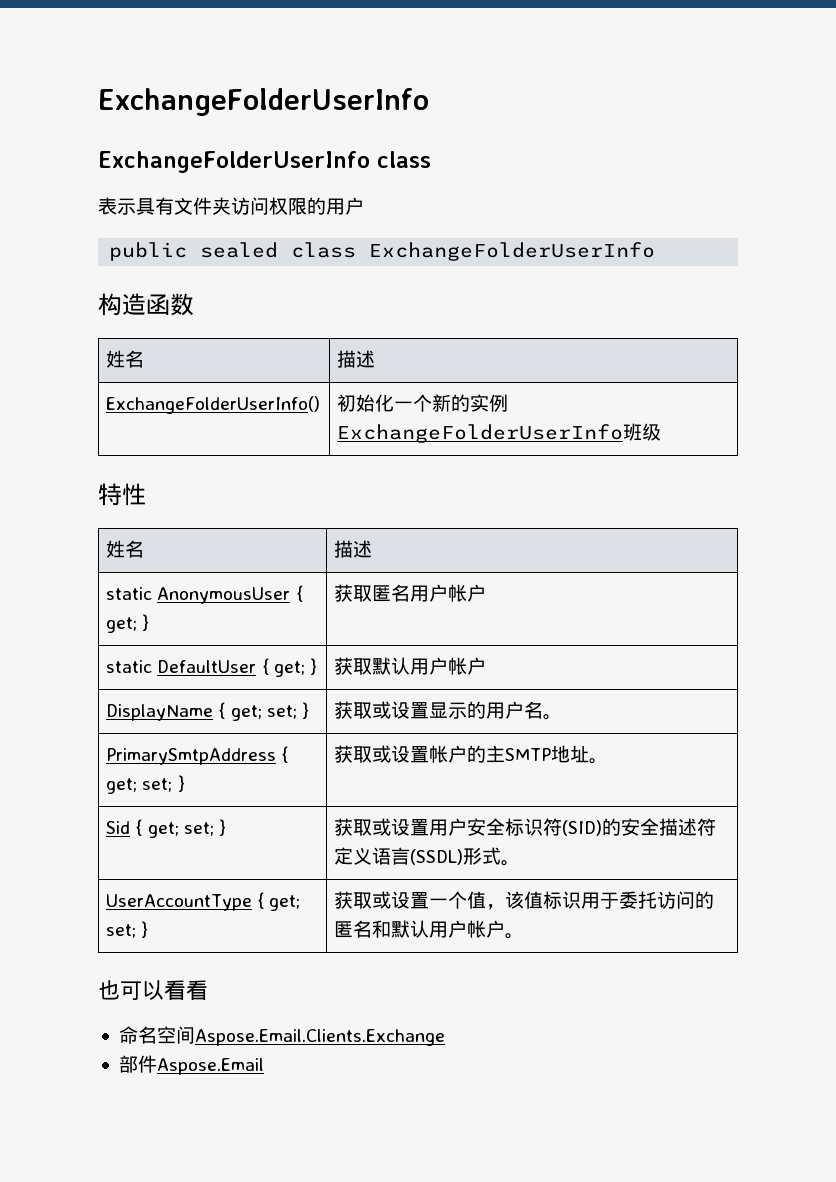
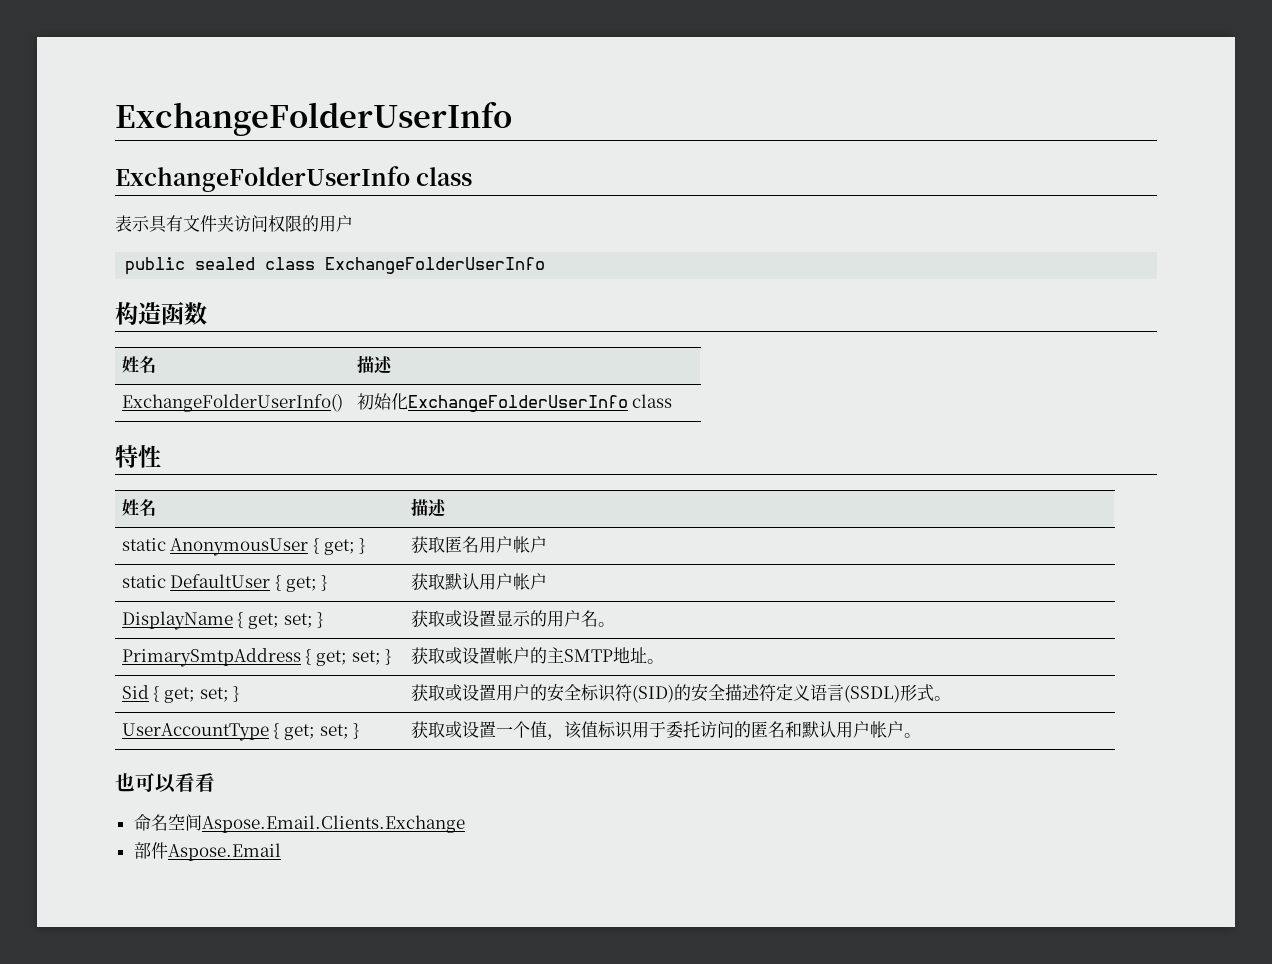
[394,394,509,412] [337,423,662,443] 一个新的实例ExchangeFolderUserInfo班级 -> [407,394,673,412] ExchangeFolderUserInfo class
(468, 827) none -> [529,684,547,701] 的

